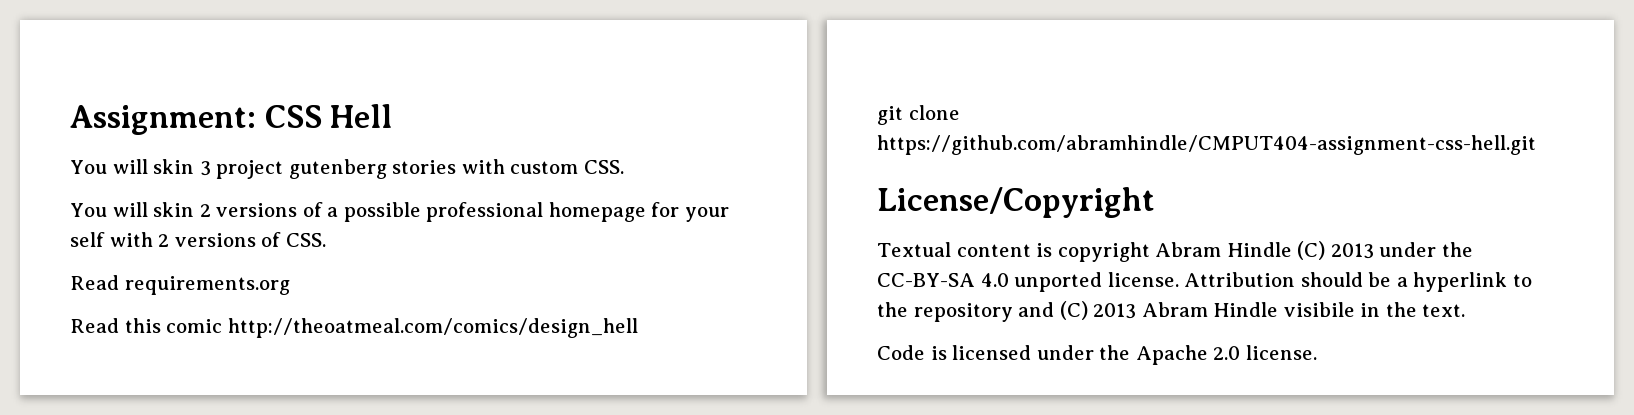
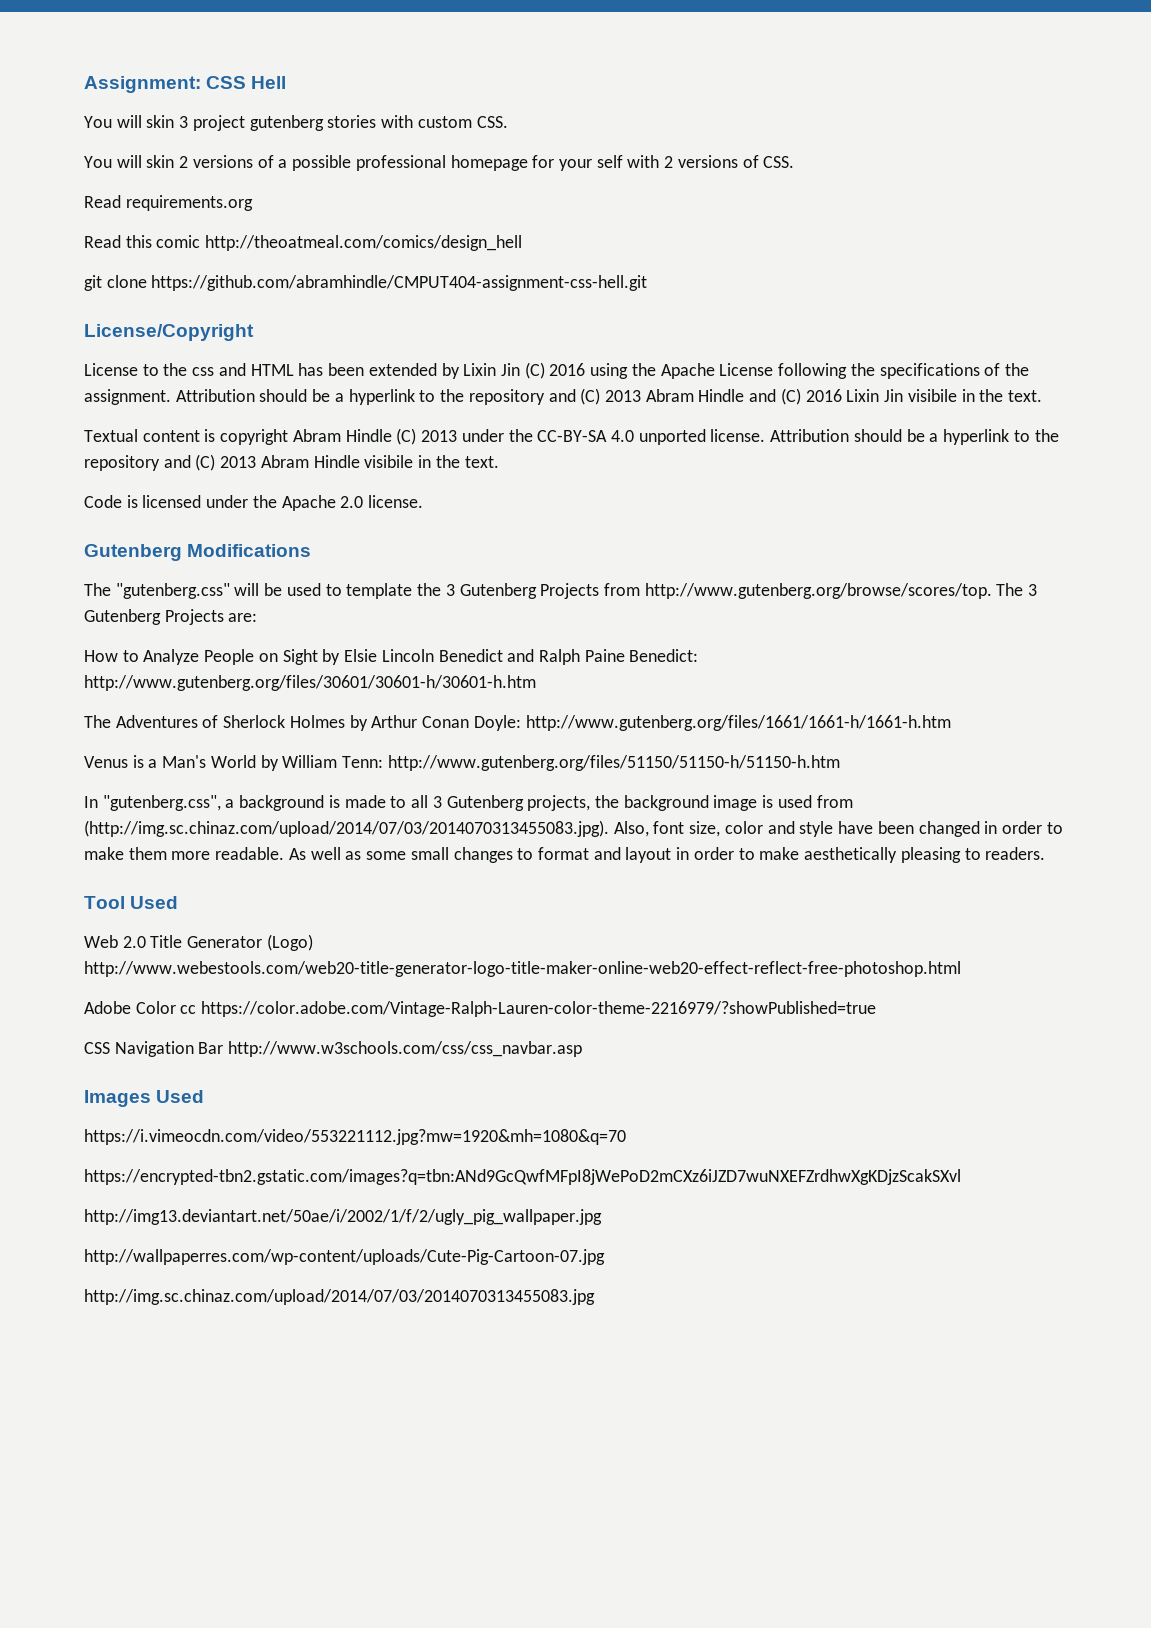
(1155, 202) none -> [84,362,1029,379] [84,388,1042,405] // License to the css and HTML has been extended by Lixin Jin (C) 2016 using the Apache License following the specifications of the assignment. Attribution should be a hyperlink to the repository and (C) 2013 Abram Hindle and (C) 2016 Lixin Jin visibile in the text.
(1317, 352) none -> [84,544,312,561] [84,583,1038,599] [84,609,258,625] [84,649,699,665] [84,675,536,691] [84,715,951,731] [84,755,840,771] [84,795,853,811] [84,820,1063,837] [84,847,1046,863] [84,896,179,909] [84,934,313,951] [84,961,961,977] [84,1001,877,1017] [84,1041,583,1057] [84,1090,205,1107] [84,1129,626,1145] [84,1169,961,1185] [84,1209,602,1225] [84,1249,605,1265] [84,1289,595,1305] // Gutenberg Modifications // The "gutenberg.css" will be used to template the 3 Gutenberg Projects from http://www.gutenberg.org/browse/scores/top. The 3 Gutenberg Projects are: // How to Analyze People on Sight by Elsie Lincoln Benedict and Ralph Paine Benedict: http://www.gutenberg.org/files/30601/30601-h/30601-h.htm // The Adventures of Sherlock Holmes by Arthur Conan Doyle: http://www.gutenberg.org/files/1661/1661-h/1661-h.htm // Venus is a Man's World by William Tenn: http://www.gutenberg.org/files/51150/51150-h/51150-h.htm // In "gutenberg.css", a background is made to all 3 Gutenberg projects, the background image is used from (http://img.sc.chinaz.com/upload/2014/07/03/2014070313455083.jpg). Also, font size, color and style have been changed in order to make them more readable. As well as some small changes to format and layout in order to make aesthetically pleasing to readers. // Tool Used // Web 2.0 Title Generator (Logo) http://www.webestools.com/web20-title-generator-logo-title-maker-online-web20-effect-reflect-free-photoshop.html // Adobe Color cc https://color.adobe.com/Vintage-Ralph-Lauren-color-theme-2216979/?showPublished=true // CSS Navigation Bar http://www.w3schools.com/css/css_navbar.asp // Images Used // https://i.vimeocdn.com/video/553221112.jpg?mw=1920&mh=1080&q=70 // https://encrypted-tbn2.gstatic.com/images?q=tbn:ANd9GcQwfMFpI8jWePoD2mCXz6iJZD7wuNXEFZrdhwXgKDjzScakSXvl // http://img13.deviantart.net/50ae/i/2002/1/f/2/ugly_pig_wallpaper.jpg // http://wallpaperres.com/wp-content/uploads/Cute-Pig-Cartoon-07.jpg // http://img.sc.chinaz.com/upload/2014/07/03/2014070313455083.jpg

